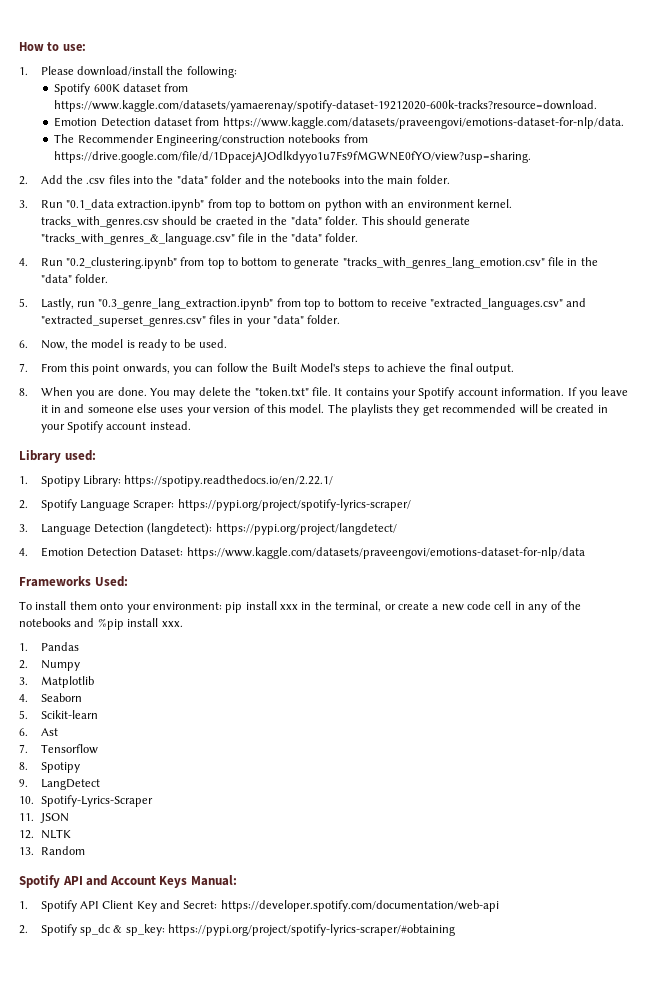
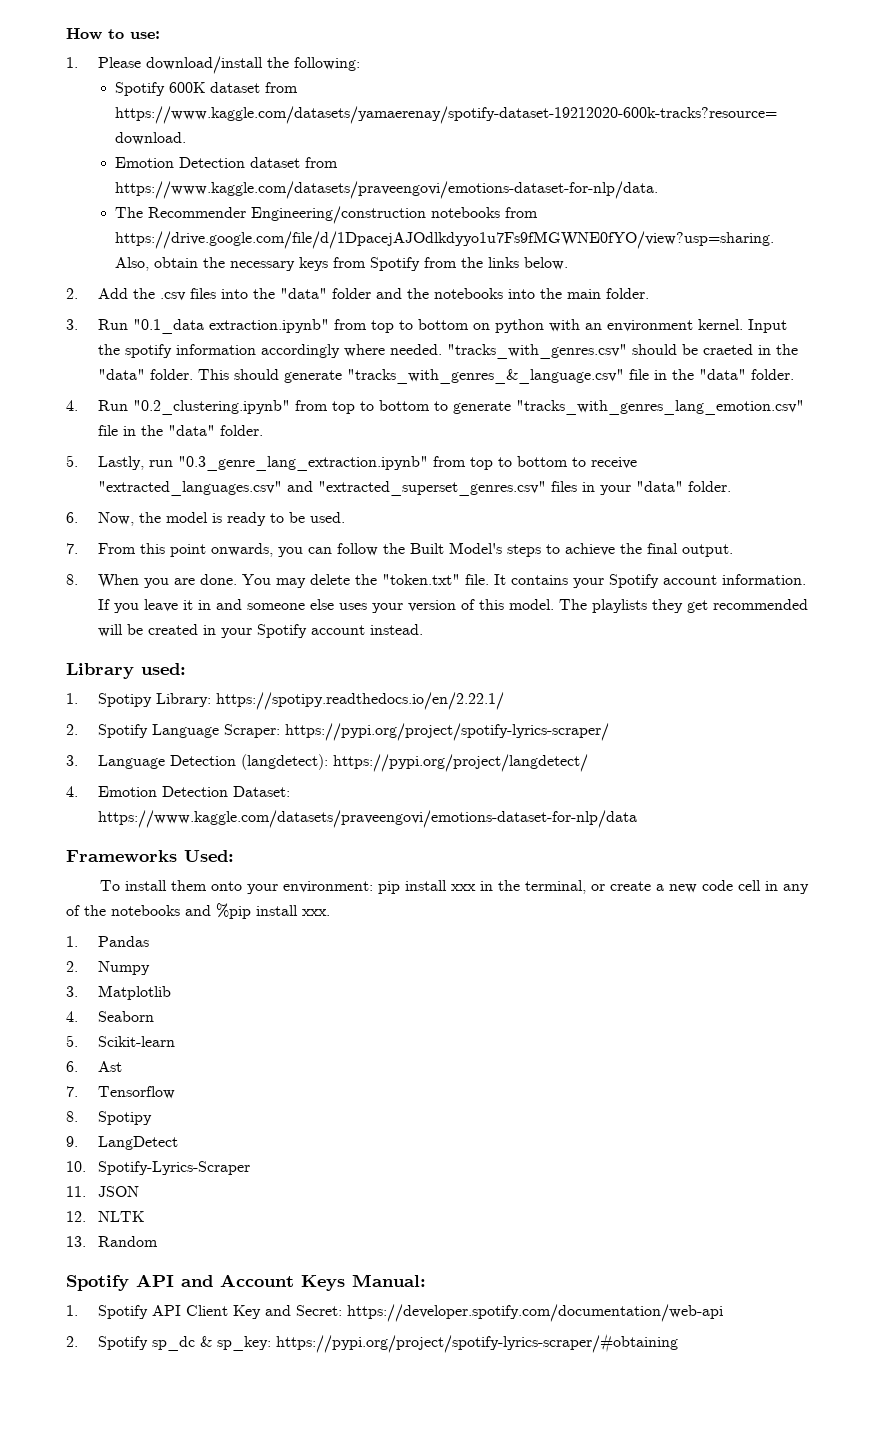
(532, 157) none -> [115,257,569,271] Also, obtain the necessary keys from Spotify from the links below.
[40,216,159,228] tracks_with_genres.csv -> [747,319,787,333] [97,344,627,359] Input the spotify information accordingly where needed. "tracks_with_genres.csv"

